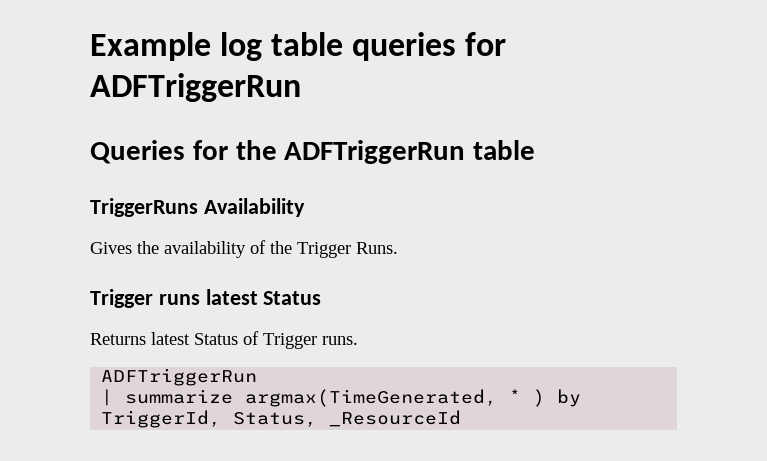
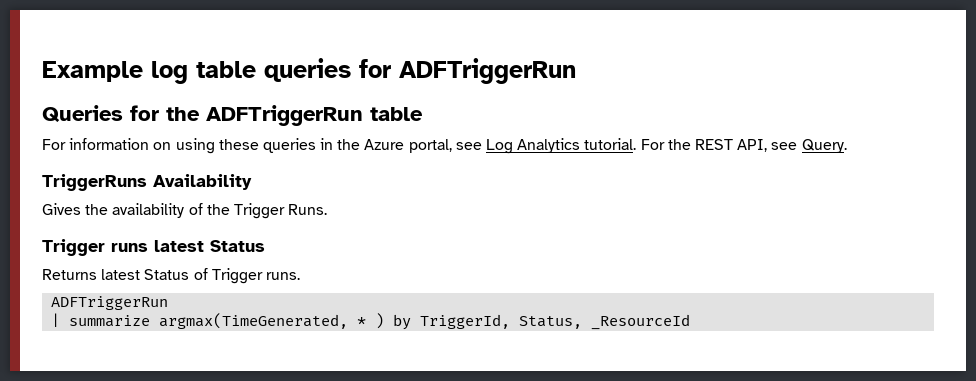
(536, 150) none -> [42,138,847,154] // For information on using these queries in the Azure portal, see Log Analytics tutorial. For the REST API, see Query.

